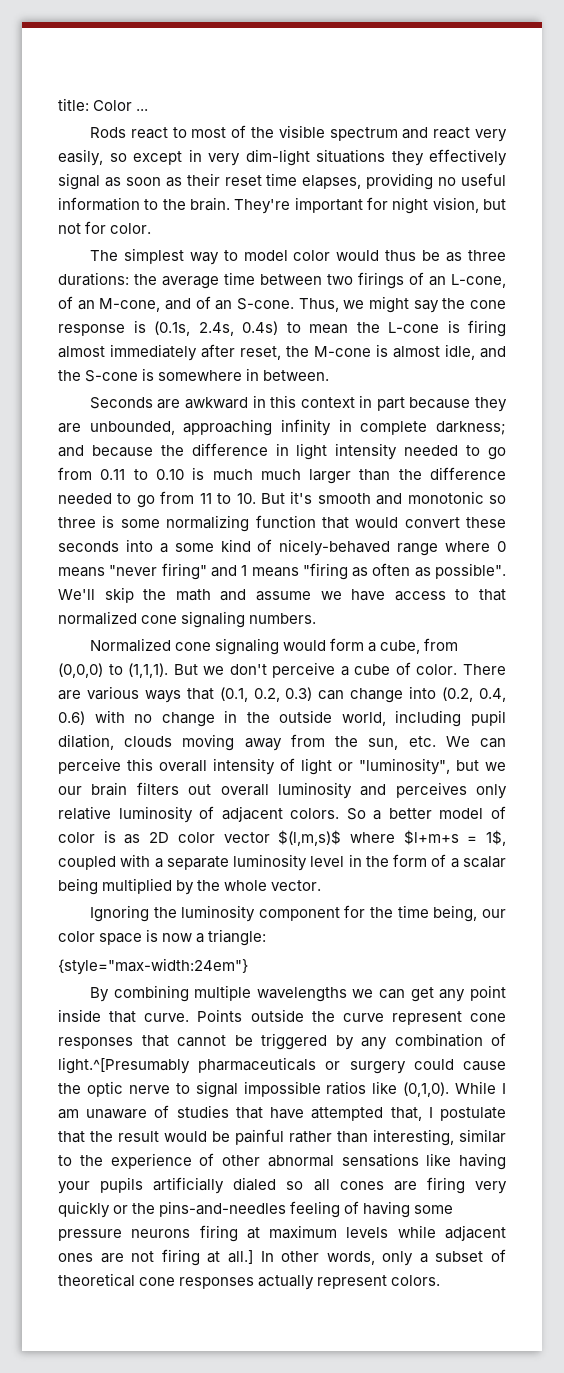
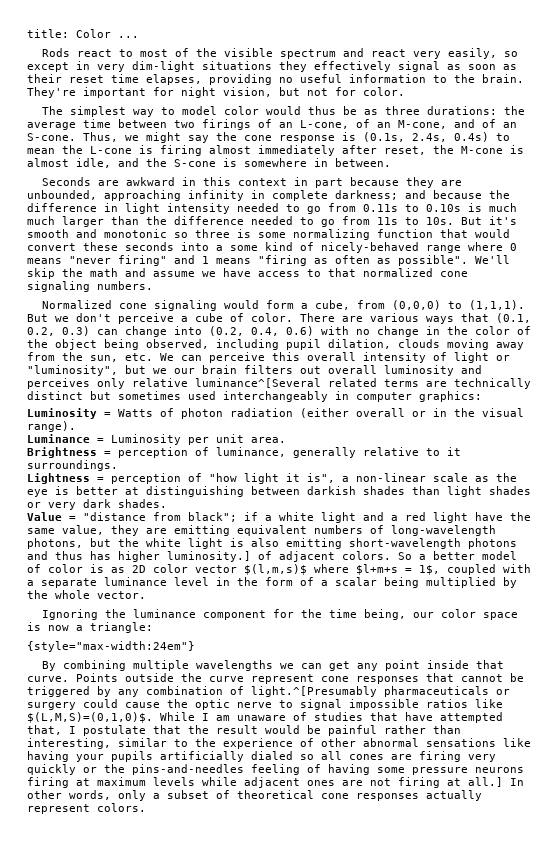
[100,469,184,480] 0.11 to 0.10 -> [363,204,461,212] 0.11s to 0.10s
[199,493,256,504] 11 to 10. -> [377,217,454,225] 11s to 10s.
[279,710,386,726] outside world, -> [475,326,531,335] [27,339,209,350] color of the object being observed,
[118,806,193,823] luminosity -> [195,378,531,389] [27,391,482,402] [27,408,524,419] [27,421,76,432] [27,434,286,445] [27,447,461,458] [27,460,118,471] [27,473,517,484] [27,486,531,497] [27,499,167,510] [27,512,531,523] [27,525,496,536] [27,538,517,549] [27,551,251,562] luminance^[Several related terms are technically distinct but sometimes used interchangeably in computer graphics: // Luminosity = Watts of photon radiation (either overall or in the visual range). // Luminance = Luminosity per unit area. // Brightness = perception of luminance, generally relative to it surroundings. // Lightness = perception of "how light it is", a non-linear scale as the eye is better at distinguishing between darkish shades than light shades or very dark shades. // Value = "distance from black"; if a white light and a red light have the same value, they are emitting equivalent numbers of long-wavelength photons, but the white light is also emitting short-wavelength photons and thus has higher luminosity.]
[233,854,308,871] luminosity -> [104,577,167,586] luminance
[181,905,256,922] luminosity -> [133,609,197,618] luminance
[403,1082,450,1097] (0,1,0). -> [27,712,153,723] $(L,M,S)=(0,1,0)$.

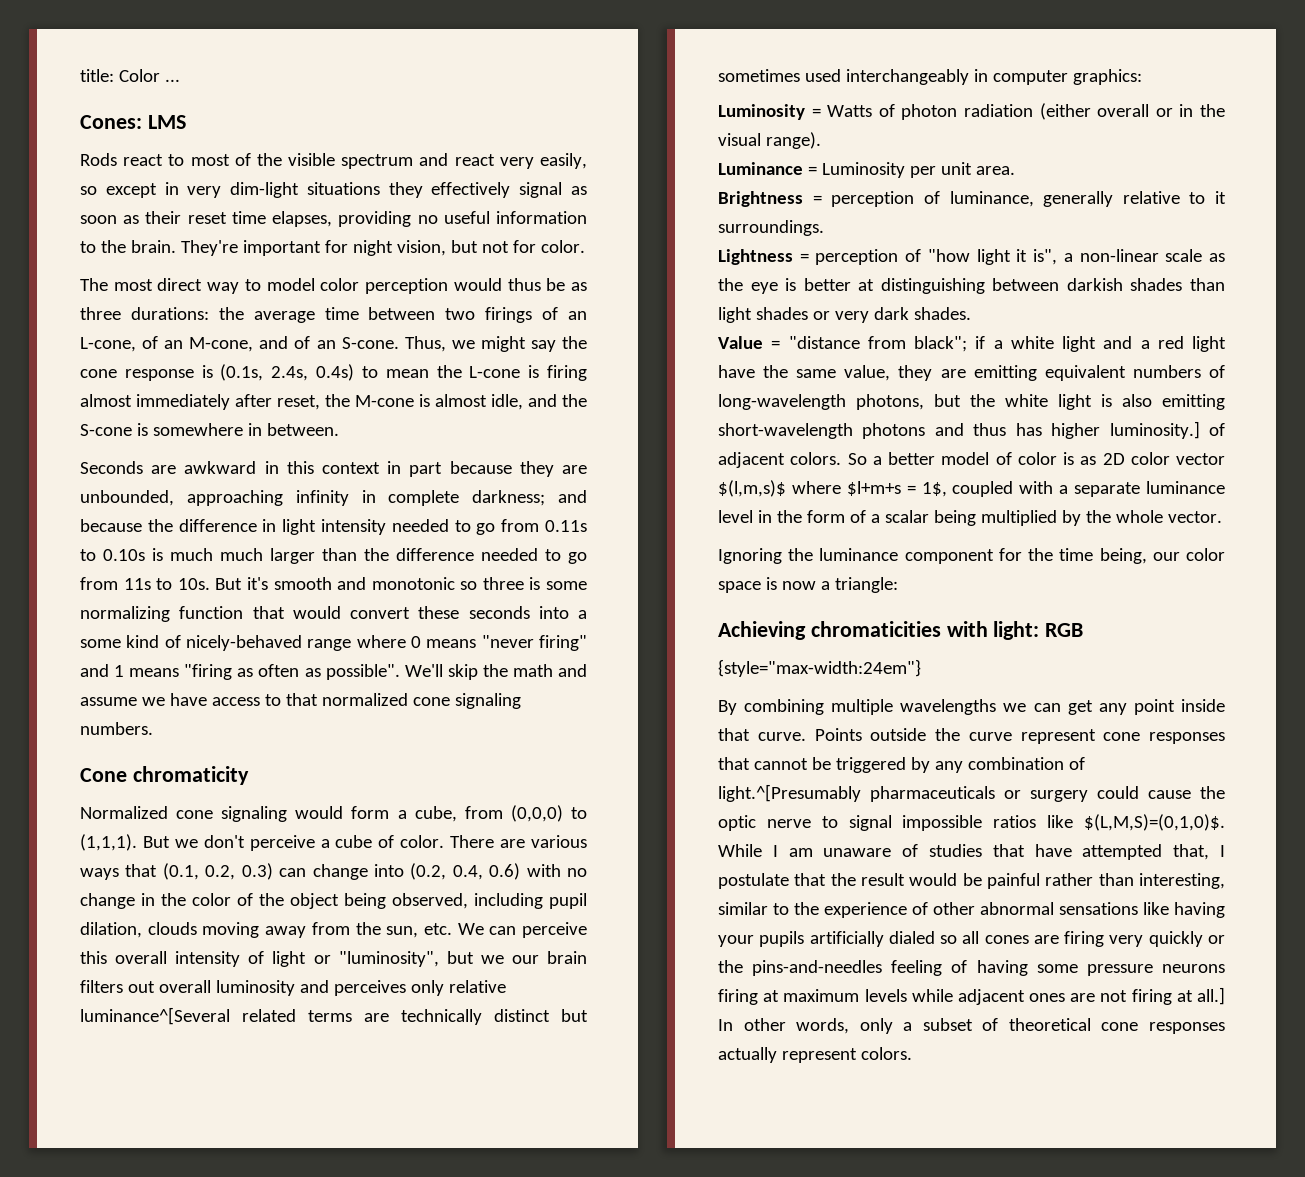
(139, 37) none -> [80,115,186,129] // Cones: LMS
[70,106,127,117] simplest -> [113,278,203,291] most direct
(260, 110) none -> [365,278,449,294] perception
(153, 285) none -> [80,766,249,785] // Cone chromaticity
(153, 627) none -> [718,621,1084,640] // Achieving chromaticities with light: RGB

